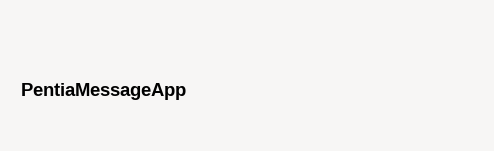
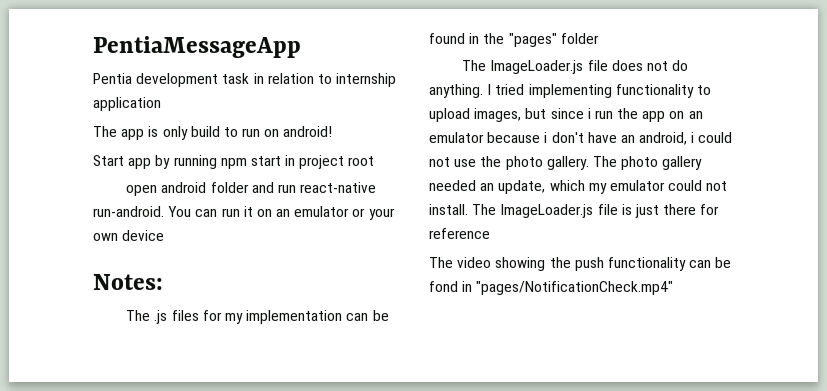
(186, 91) none -> [93,73,397,87] [93,97,161,111] [93,126,333,140] [93,155,375,169] [126,182,377,196] [93,206,395,220] [93,230,165,241] [93,274,163,290] [126,310,389,324] [429,33,599,47] [462,60,689,74] [429,84,711,98] [429,108,703,122] [429,132,733,145] [429,156,703,170] [429,180,728,194] [429,204,720,218] [429,228,490,239] [429,257,732,271] [429,281,674,295] // Pentia development task in relation to internship application // The app is only build to run on android! // Start app by running npm start in project root // open android folder and run react-native run-android. You can run it on an emulator or your own device // Notes: // The .js files for my implementation can be found in the "pages" folder // The ImageLoader.js file does not do anything. I tried implementing functionality to upload images, but since i run the app on an emulator because i don't have an android, i could not use the photo gallery. The photo gallery needed an update, which my emulator could not install. The ImageLoader.js file is just there for reference // The video showing the push functionality can be fond in "pages/NotificationCheck.mp4"

